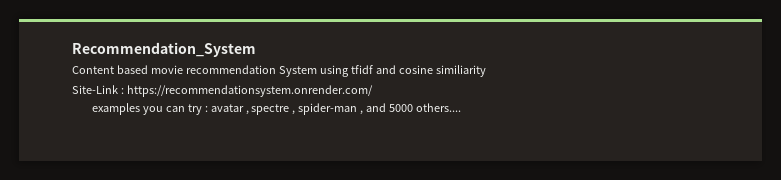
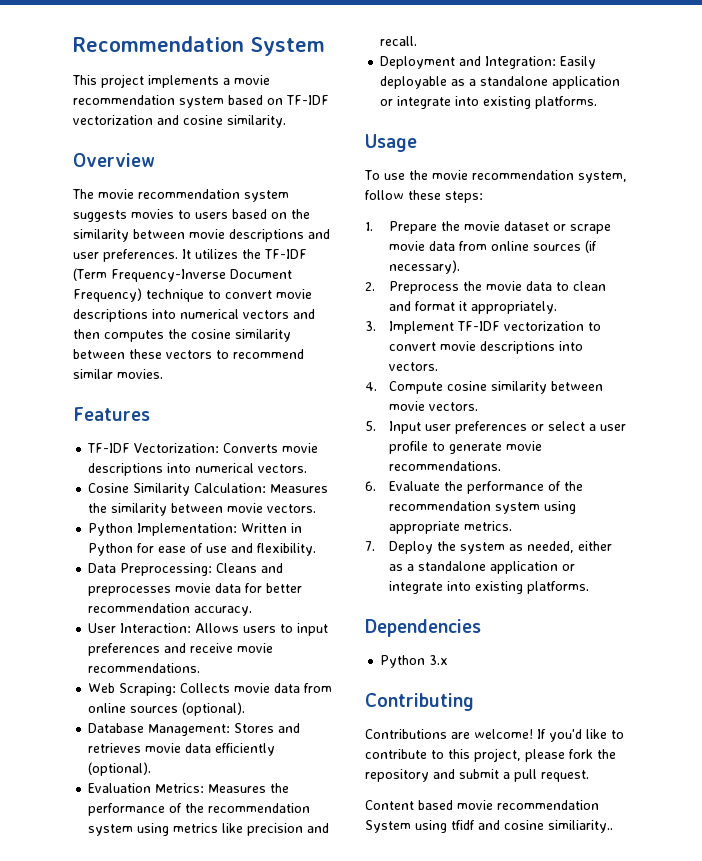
[72,42,256,57] Recommendation_System -> [73,36,325,56] [72,74,270,88] [73,95,329,108] [73,115,286,128] [73,153,155,167] [72,189,289,202] [73,209,310,222] [73,229,330,242] [73,249,307,262] [73,268,292,282] [73,288,312,302] [73,309,315,322] [73,329,291,342] [73,349,304,359] [73,369,163,379] [73,407,150,421] [87,443,319,453] [88,463,308,476] [88,483,329,496] [88,503,317,516] [88,523,303,536] [88,543,317,556] [88,563,284,576] [88,583,303,596] [88,603,253,616] [88,623,329,636] [88,643,274,656] [88,663,201,673] [88,683,333,696] [88,702,246,716] [88,723,301,736] [88,743,276,756] [88,762,152,776] [88,783,290,793] [88,803,311,816] [88,823,330,836] [380,36,418,46] [380,56,597,69] [380,76,621,89] [380,96,598,109] [365,134,417,152] [364,170,627,183] [365,190,483,203] [365,221,612,234] [389,240,598,253] [389,260,461,274] [365,281,607,294] [389,301,558,314] [365,321,602,334] [389,341,584,354] [389,362,439,371] [365,381,604,394] [389,401,479,411] [365,421,627,434] [389,441,543,454] [389,461,502,471] [365,481,584,494] [389,501,577,514] [389,521,513,534] [365,541,613,554] [389,561,576,574] [389,581,590,594] [365,619,481,637] [380,655,449,668] [365,693,474,711] [365,729,624,742] [365,748,616,762] [365,769,589,782] Recommendation System // This project implements a movie recommendation system based on TF-IDF vectorization and cosine similarity. // Overview // The movie recommendation system suggests movies to users based on the similarity between movie descriptions and user preferences. It utilizes the TF-IDF (Term Frequency-Inverse Document Frequency) technique to convert movie descriptions into numerical vectors and then computes the cosine similarity between these vectors to recommend similar movies. // Features // TF-IDF Vectorization: Converts movie descriptions into numerical vectors. // Cosine Similarity Calculation: Measures the similarity between movie vectors. // Python Implementation: Written in Python for ease of use and flexibility. // Data Preprocessing: Cleans and preprocesses movie data for better recommendation accuracy. // User Interaction: Allows users to input preferences and receive movie recommendations. // Web Scraping: Collects movie data from online sources (optional). // Database Management: Stores and retrieves movie data efficiently (optional). // Evaluation Metrics: Measures the performance of the recommendation system using metrics like precision and recall. // Deployment and Integration: Easily deployable as a standalone application or integrate into existing platforms. // Usage // To use the movie recommendation system, follow these steps: // 1. Prepare the movie dataset or scrape movie data from online sources (if necessary). // 2. Preprocess the movie data to clean and format it appropriately. // 3. Implement TF-IDF vectorization to convert movie descriptions into vectors. // 4. Compute cosine similarity between movie vectors. // 5. Input user preferences or select a user profile to generate movie recommendations. // 6. Evaluate the performance of the recommendation system using appropriate metrics. // 7. Deploy the system as needed, either as a standalone application or integrate into existing platforms. // Dependencies // Python 3.x // Contributing // Contributions are welcome! If you'd like to contribute to this project, please fork the repository and submit a pull request.
[435,65,486,77] [72,85,373,97] [91,103,462,115] similiarity // Site-Link : https://recommendationsystem.onrender.com/ // examples you can try : avatar , spectre , spider-man , and 5000 others.... -> [548,820,613,833] similiarity..

